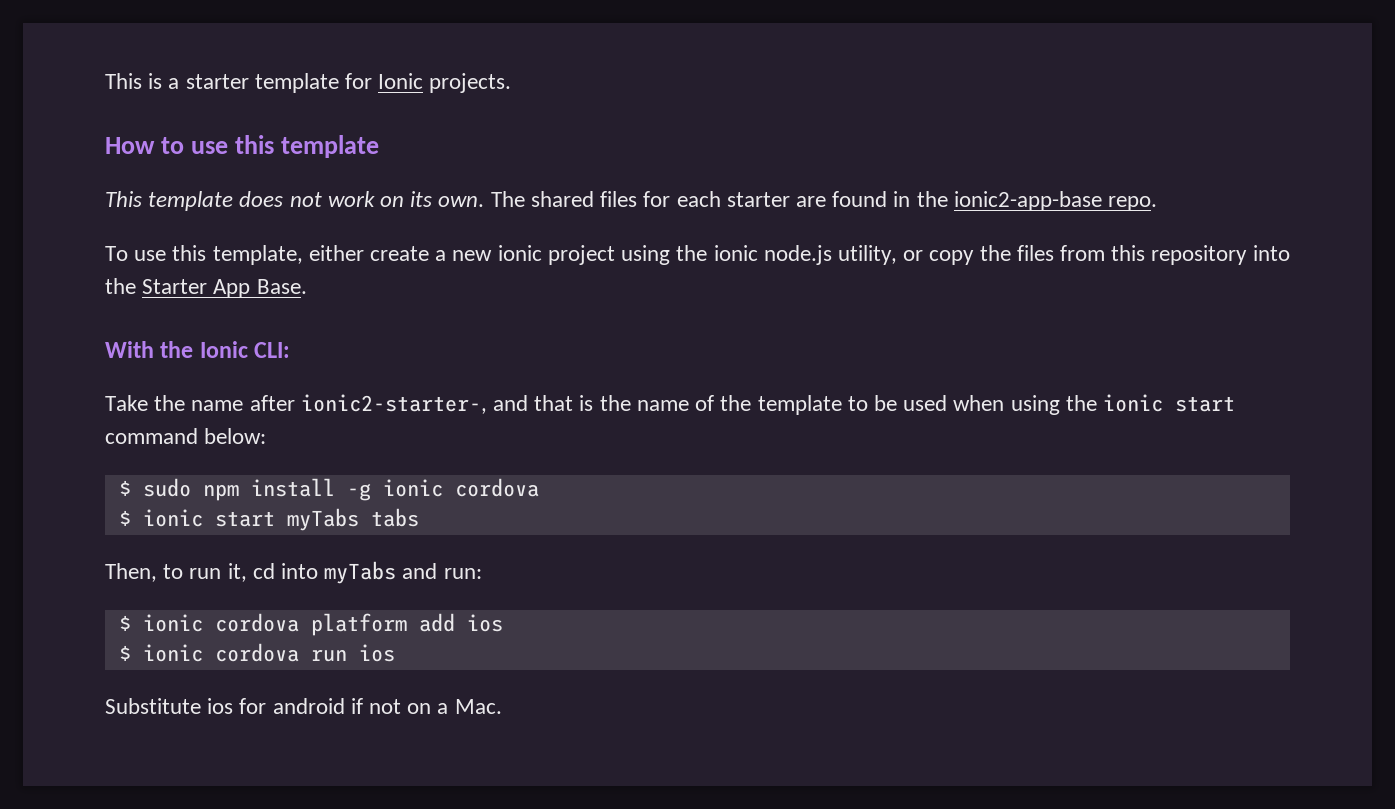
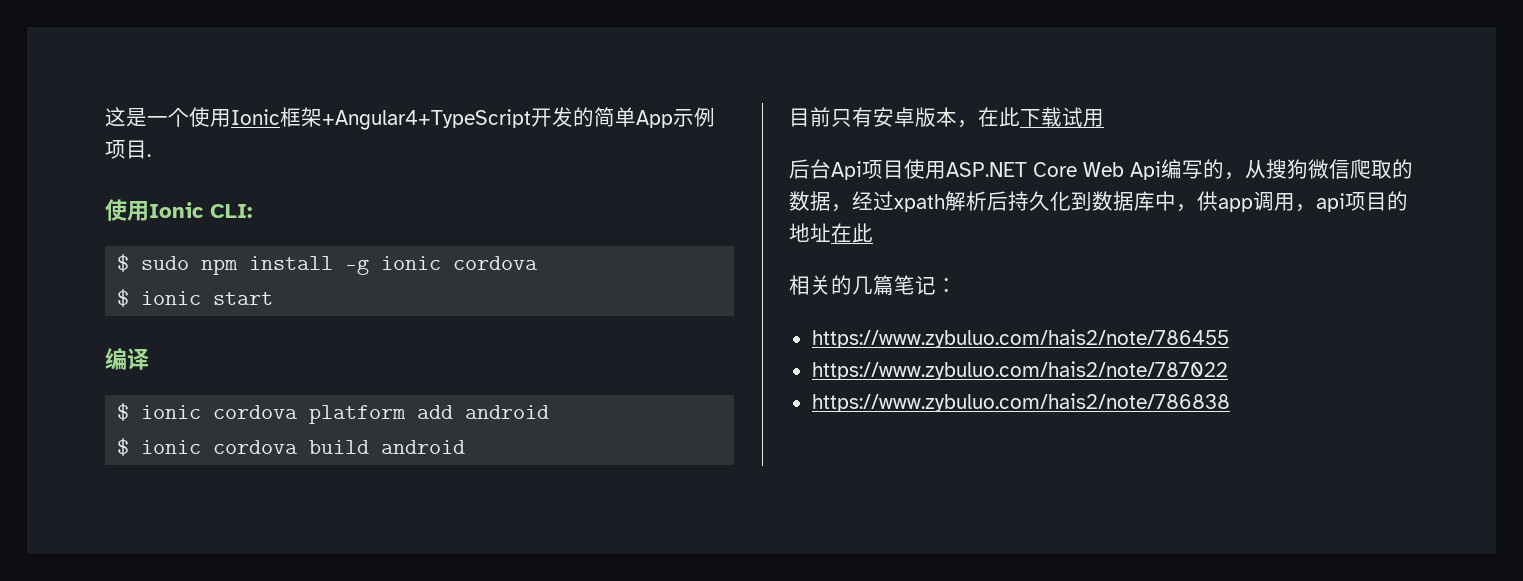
[105,73,512,93] [105,135,379,158] [105,191,1157,211] [105,245,1290,265] [105,278,307,298] [105,341,291,358] [105,394,1235,415] [105,428,267,444] This is a starter template for Ionic projects. // How to use this template // This template does not work on its own. The shared files for each starter are found in the ionic2-app-base repo. // To use this template, either create a new ionic project using the ionic node.js utility, or copy the files from this repository into the Starter App Base. // With the Ionic CLI: // Take the name after ionic2-starter-, and that is the name of the template to be used when using the ionic start command below: -> [105,107,715,130] [105,140,151,159] [105,199,252,221] 这是一个使用Ionic框架+Angular4+TypeScript开发的简单App示例项目. // 使用Ionic CLI:
[286,508,419,531] [105,561,482,584] myTabs tabs // Then, to run it, cd into myTabs and run: -> [105,348,149,370] // 编译
[466,614,503,632] [118,643,395,662] [105,698,502,714] ios // $ ionic cordova run ios // Substitute ios for android if not on a Mac. -> [465,405,550,419] [117,438,466,456] [789,107,1104,128] [789,159,1413,180] [789,191,1408,212] [789,223,873,243] [789,275,957,296] [811,329,1229,348] [811,361,1228,380] [811,393,1230,412] android // $ ionic cordova build android // 目前只有安卓版本，在此下载试用 // 后台Api项目使用ASP.NET Core Web Api编写的，从搜狗微信爬取的数据，经过xpath解析后持久化到数据库中，供app调用，api项目的地址在此 // 相关的几篇笔记： // https://www.zybuluo.com/hais2/note/786455 // https://www.zybuluo.com/hais2/note/787022 // https://www.zybuluo.com/hais2/note/786838

